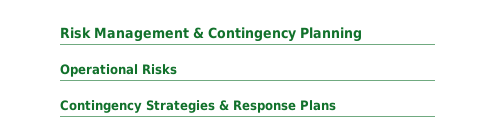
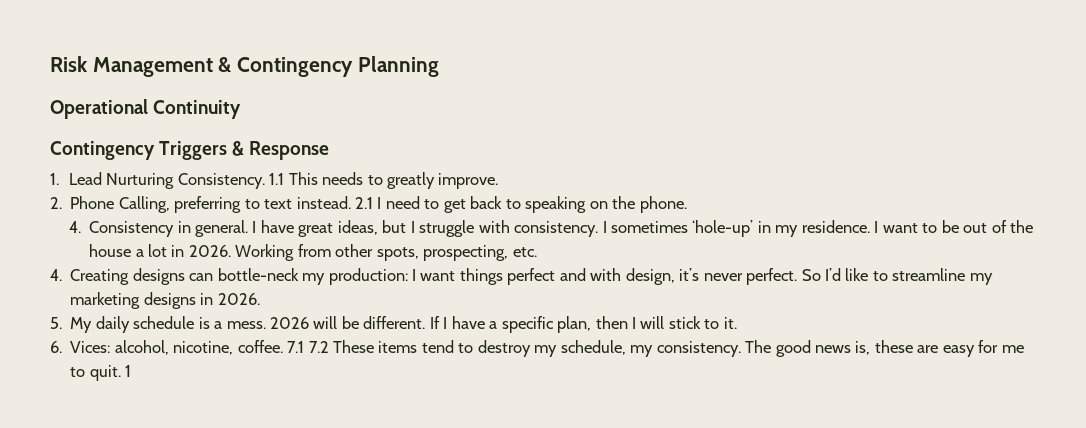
[142,64,177,75] [60,100,215,113] Risks // Contingency Strategies -> [153,100,242,119] [50,141,228,160] Continuity // Contingency Triggers
[300,100,336,111] Plans -> [50,172,499,189] [50,196,687,213] [68,220,1034,237] [89,244,537,261] [50,268,993,285] [70,292,260,309] [50,316,737,333] [50,340,1024,357] [70,365,132,381] // 1. Lead Nurturing Consistency. 1.1 This needs to greatly improve. // 2. Phone Calling, preferring to text instead. 2.1 I need to get back to speaking on the phone. // 4. Consistency in general. I have great ideas, but I struggle with consistency. I sometimes ‘hole-up’ in my residence. I want to be out of the house a lot in 2026. Working from other spots, prospecting, etc. // 4. Creating designs can bottle-neck my production: I want things perfect and with design, it’s never perfect. So I’d like to streamline my marketing designs in 2026. // 5. My daily schedule is a mess. 2026 will be different. If I have a specific plan, then I will stick to it. // 6. Vices: alcohol, nicotine, coffee. 7.1 7.2 These items tend to destroy my schedule, my consistency. The good news is, these are easy for me to quit. 1

